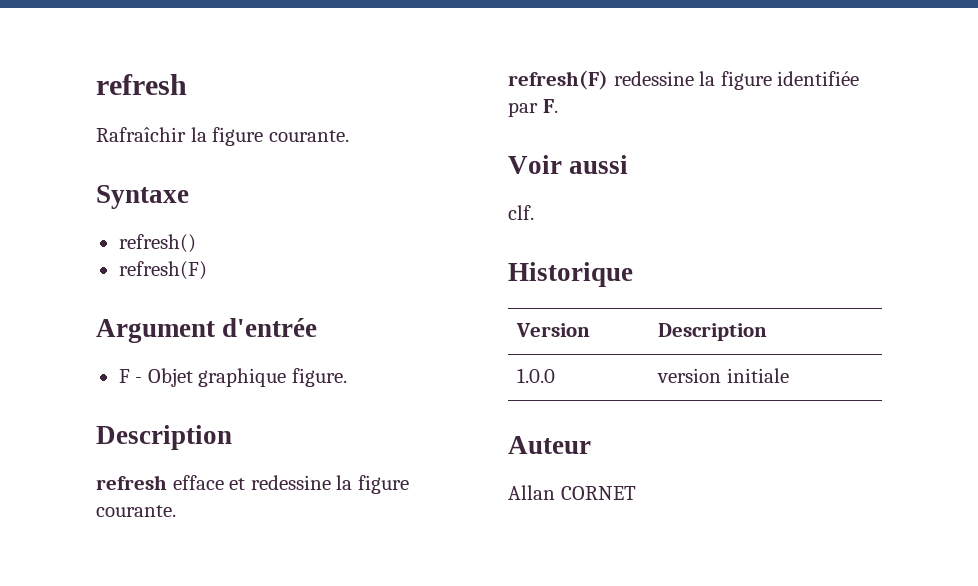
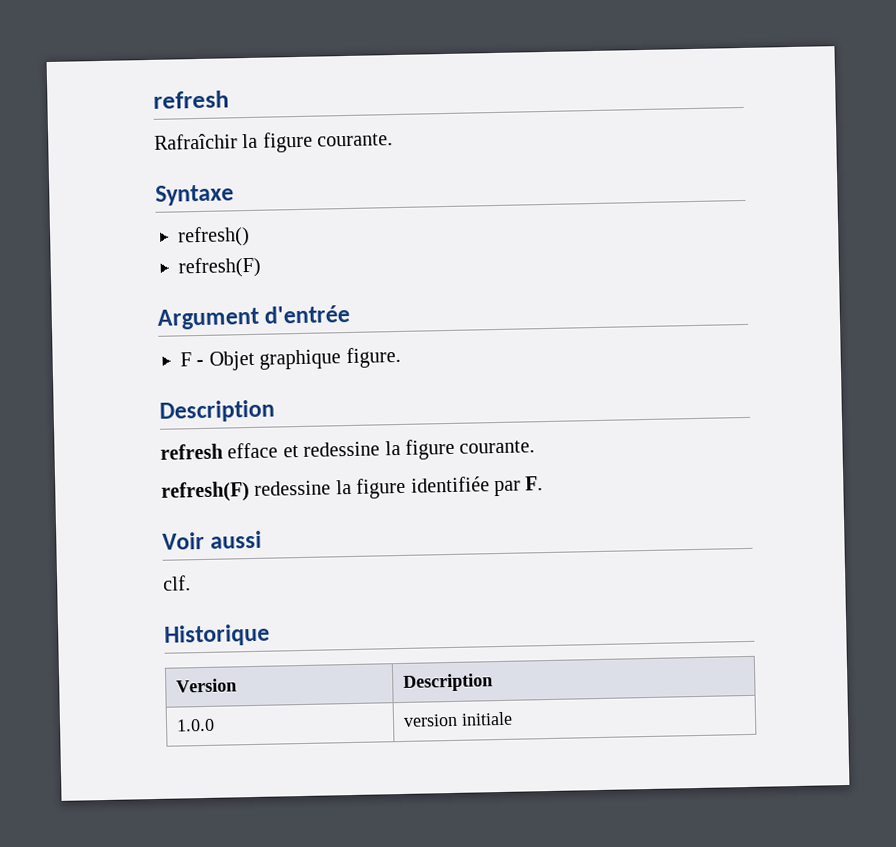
[508,436,591,454] [508,485,636,500] // Auteur // Allan CORNET -> (514, 718) none

